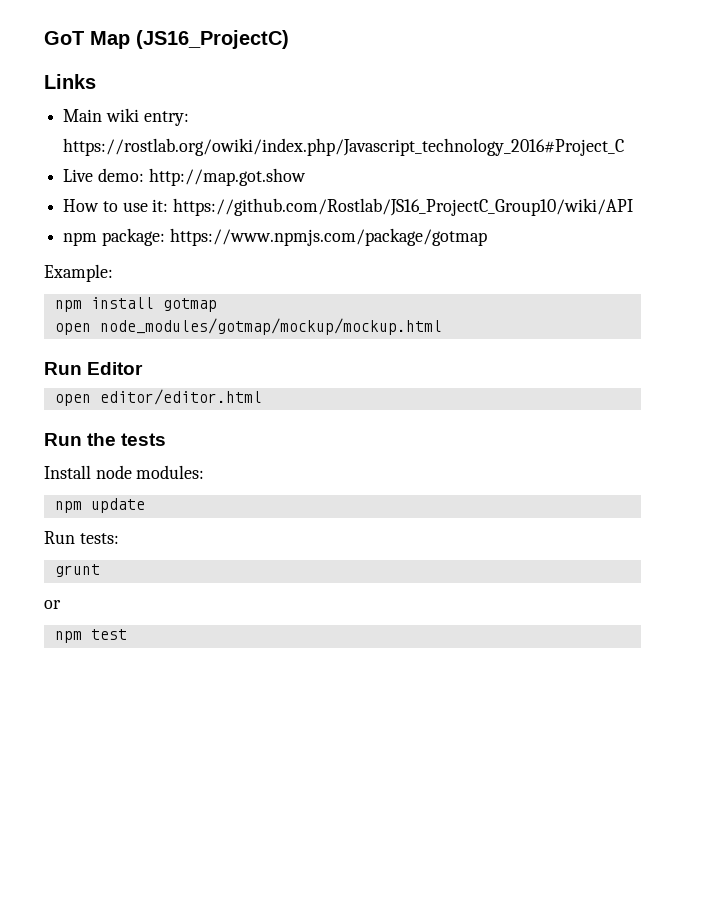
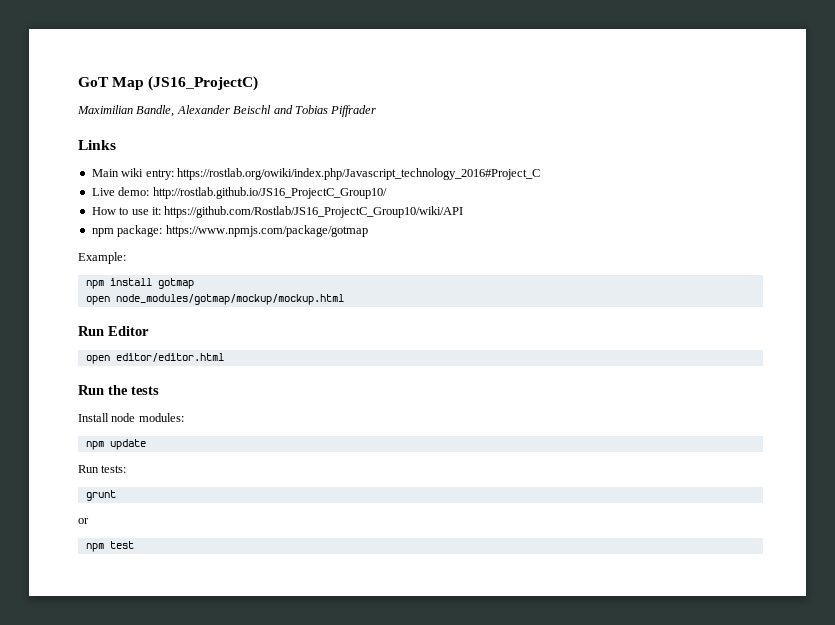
(289, 39) none -> [77,105,377,117] // Maximilian Bandle, Alexander Beischl and Tobias Piffrader
[148,168,306,186] http://map.got.show -> [152,187,387,199] http://rostlab.github.io/JS16_ProjectC_Group10/

